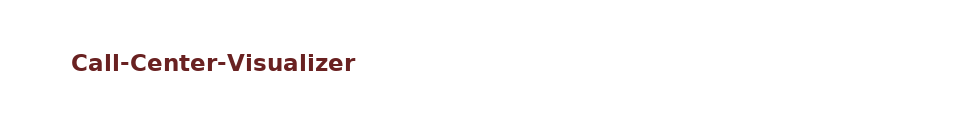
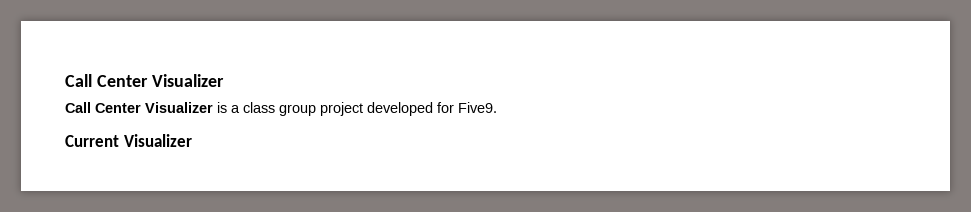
[71,54,356,71] Call-Center-Visualizer -> [65,74,224,87] [65,102,497,116] [65,134,192,147] Call Center Visualizer // Call Center Visualizer is a class group project developed for Five9. // Current Visualizer

